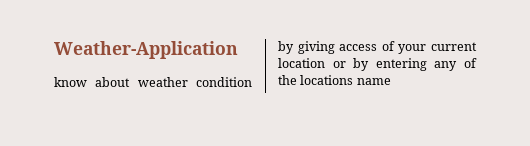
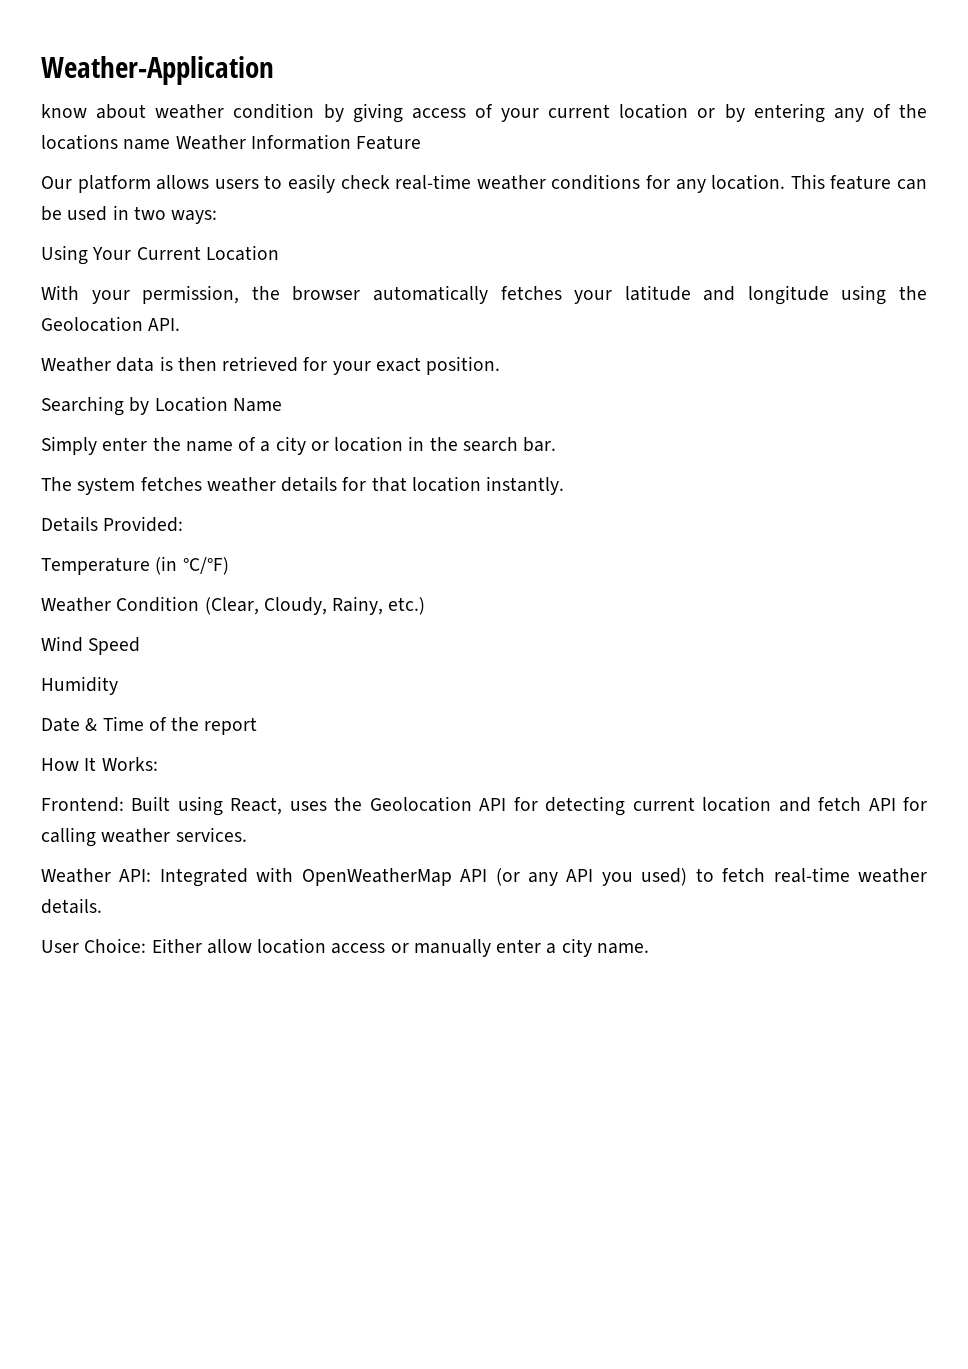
(391, 81) none -> [175,134,422,150] [41,174,928,193] [41,205,218,224] [41,245,279,265] [41,285,928,305] [41,316,181,332] [41,356,501,375] [41,396,282,416] [41,436,557,455] [41,476,565,495] [41,516,184,532] [41,556,229,575] [41,596,426,615] [41,636,141,655] [41,676,118,695] [41,716,258,735] [41,757,158,771] [41,796,927,816] [41,827,247,847] [41,867,928,887] [41,898,102,914] [41,938,649,957] Weather Information Feature // Our platform allows users to easily check real-time weather conditions for any location. This feature can be used in two ways: // Using Your Current Location // With your permission, the browser automatically fetches your latitude and longitude using the Geolocation API. // Weather data is then retrieved for your exact position. // Searching by Location Name // Simply enter the name of a city or location in the search bar. // The system fetches weather details for that location instantly. // Details Provided: // Temperature (in °C/°F) // Weather Condition (Clear, Cloudy, Rainy, etc.) // Wind Speed // Humidity // Date & Time of the report // How It Works: // Frontend: Built using React, uses the Geolocation API for detecting current location and fetch API for calling weather services. // Weather API: Integrated with OpenWeatherMap API (or any API you used) to fetch real-time weather details. // User Choice: Either allow location access or manually enter a city name.

